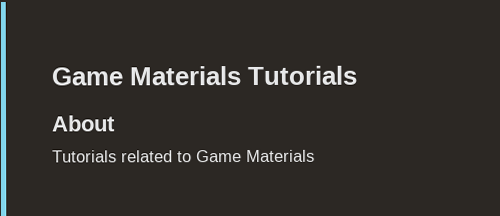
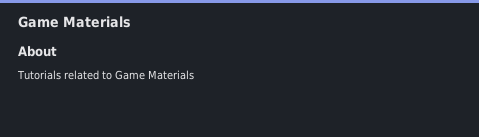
[51,65,358,86] Game Materials Tutorials -> [18,16,131,28] Game Materials

